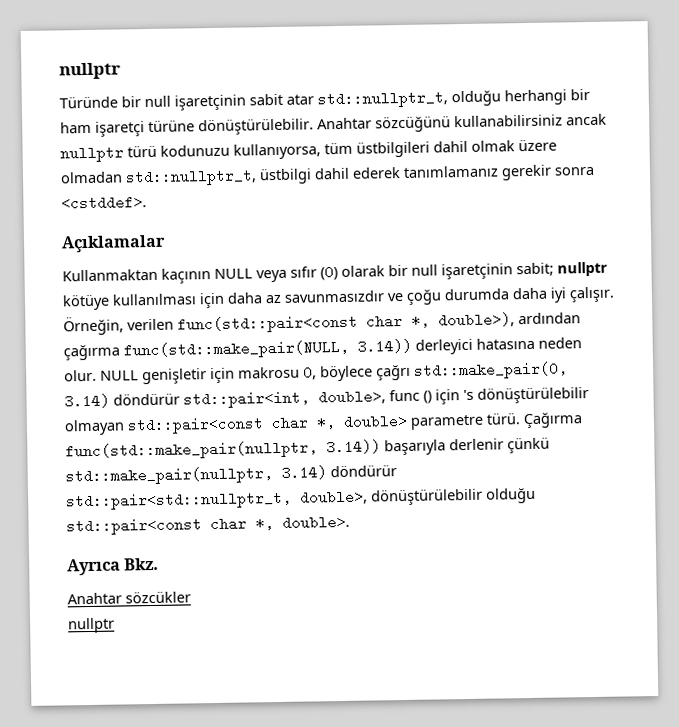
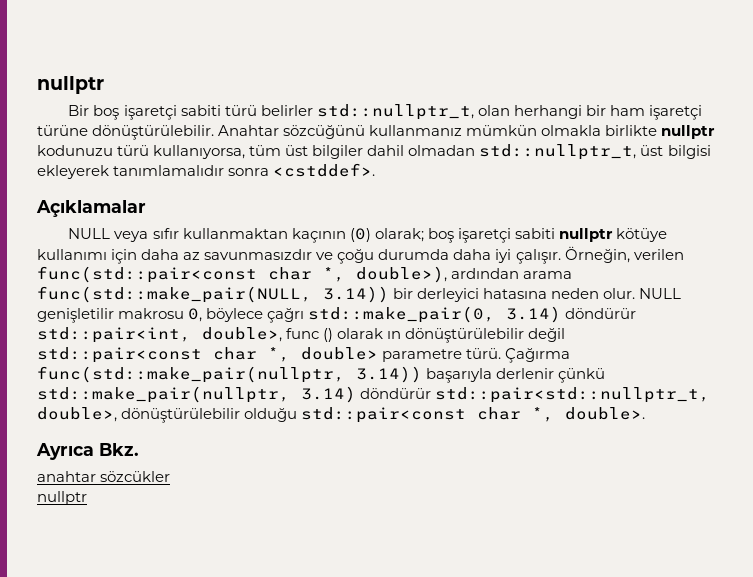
[59,90,501,111] Türünde bir null işaretçinin sabit atar std::nullptr_t, olduğu -> [68,104,510,120] Bir boş işaretçi sabiti türü belirler std::nullptr_t, olan
[454,113,607,128] [60,139,557,163] [60,164,552,187] kullanabilirsiniz ancak nullptr türü kodunuzu kullanıyorsa, tüm üstbilgileri dahil olmak üzere olmadan std::nullptr_t, üstbilgi dahil ederek tanımlamanız gerekir -> [369,125,716,139] [37,144,711,160] [37,165,225,179] kullanmanız mümkün olmakla birlikte nullptr kodunuzu türü kullanıyorsa, tüm üst bilgiler dahil olmadan std::nullptr_t, üst bilgisi ekleyerek tanımlamalıdır
[62,268,211,284] Kullanmaktan kaçının -> (146, 208) none
[320,262,554,281] (0) olarak bir null işaretçinin sabit; -> [182,228,555,243] kullanmaktan kaçının (0) olarak; boş işaretçi sabiti
[112,293,197,306] kullanılması -> [37,249,107,260] kullanımı
[63,344,120,361] çağırma -> [523,271,573,279] arama
(412, 346) none -> [393,288,414,299] bir
[142,367,235,385] genişletir için -> [37,308,114,323] genişletilir
[435,387,589,405] [64,419,125,436] için 's dönüştürülebilir olmayan -> [337,328,566,343] olarak ın dönüştürülebilir değil
[67,592,122,605] Anahtar -> [37,471,96,482] anahtar

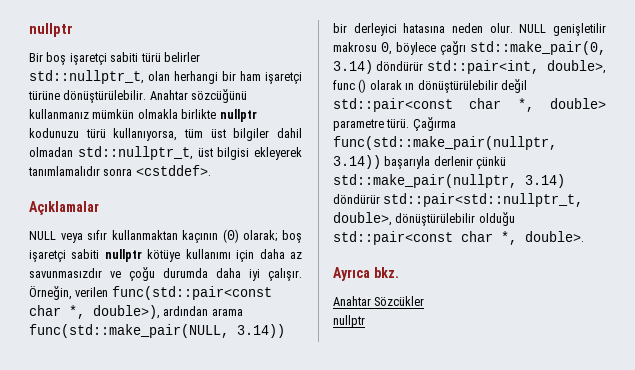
[99,443,139,456] [37,471,171,482] Bkz. // anahtar sözcükler -> [373,267,399,278] [333,296,425,306] bkz. // Anahtar Sözcükler

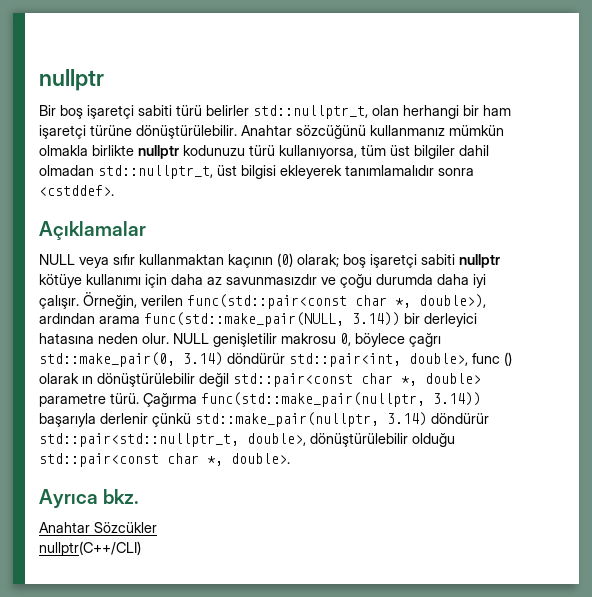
[333,315,365,328] nullptr -> [39,541,141,556] nullptr(C++/CLI)

